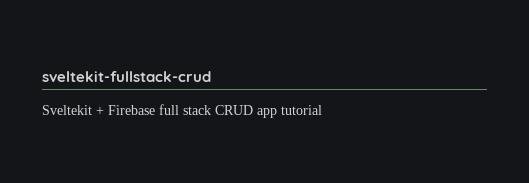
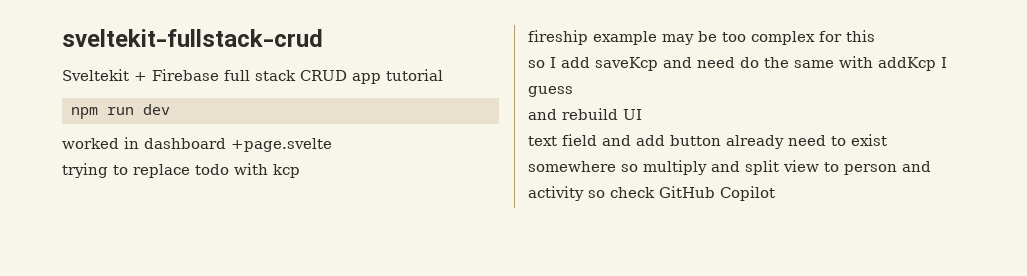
(322, 110) none -> [71,104,170,119] [62,137,332,152] [62,163,300,178] [528,30,875,45] [528,56,947,71] [528,86,573,97] [528,108,642,120] [528,134,887,149] [528,160,931,175] [528,186,775,201] // npm run dev // worked in dashboard +page.svelte // trying to replace todo with kcp // fireship example may be too complex for this // so I add saveKcp and need do the same with addKcp I guess // and rebuild UI // text field and add button already need to exist somewhere so multiply and split view to person and activity so check GitHub Copilot

